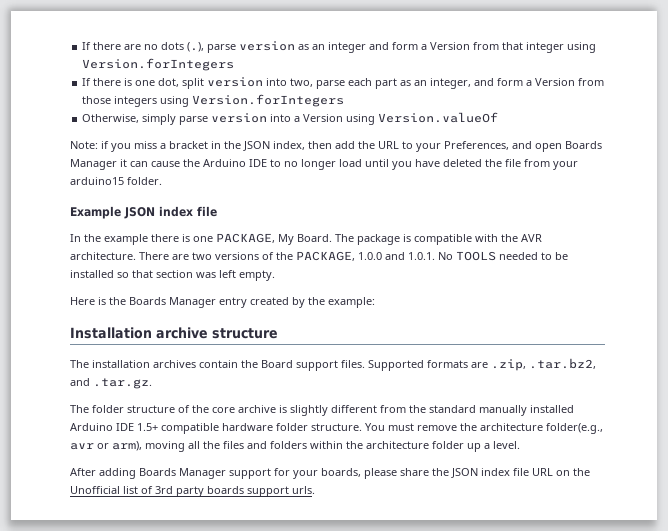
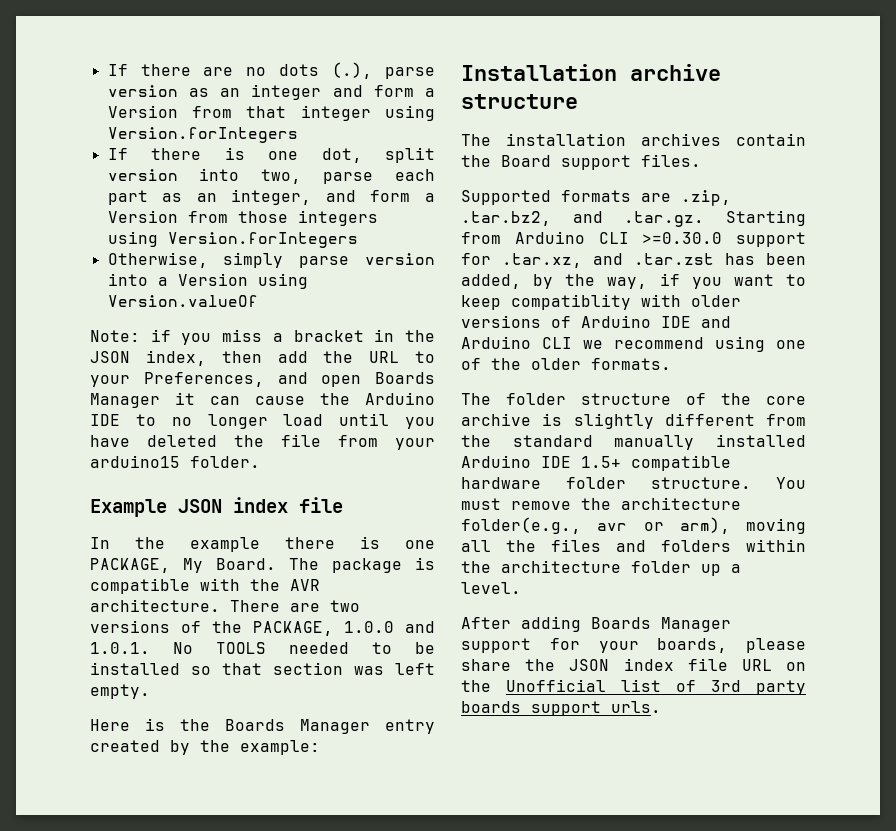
(365, 364) none -> (701, 160) //
(152, 383) none -> [726,210,806,226] [461,231,806,247] [461,253,806,268] [461,273,806,289] [461,294,741,310] [461,315,731,328] [461,336,806,352] [461,358,671,370] Starting from Arduino CLI >=0.30.0 support for .tar.xz, and .tar.zst has been added, by the way, if you want to keep compatiblity with older versions of Arduino IDE and Arduino CLI we recommend using one of the older formats.

